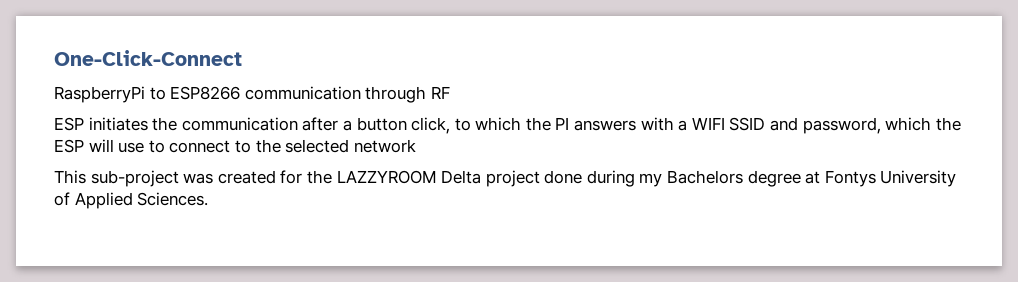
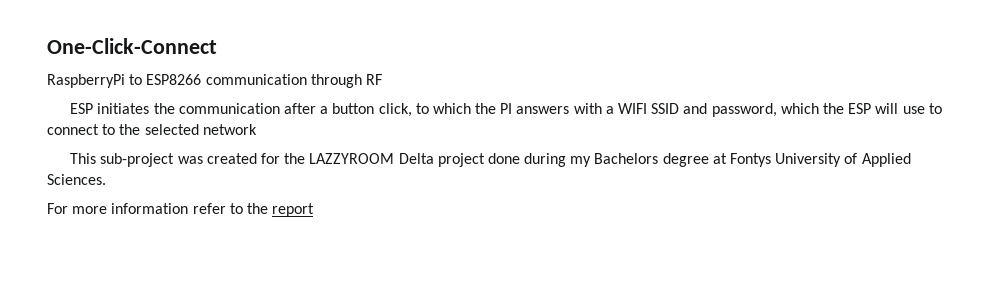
(209, 199) none -> [47,203,315,217] // For more information refer to the report

